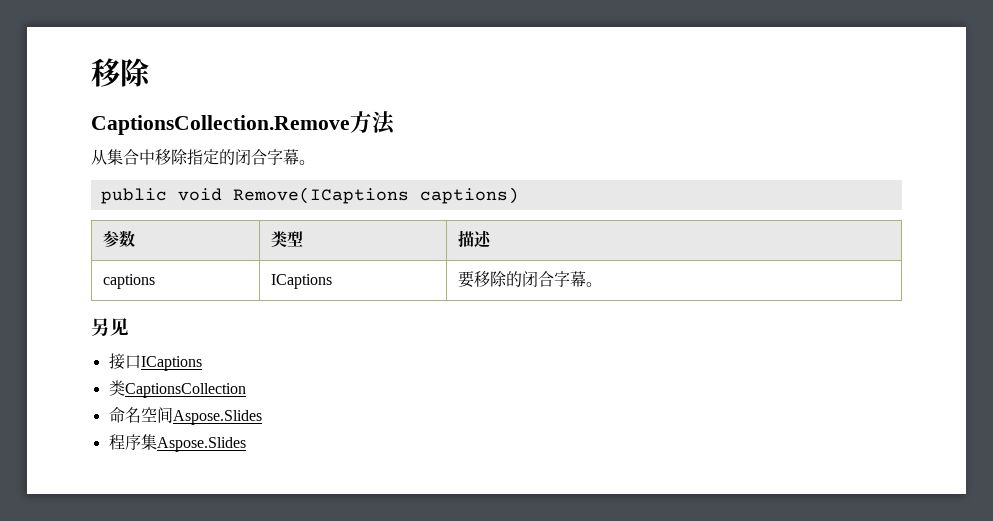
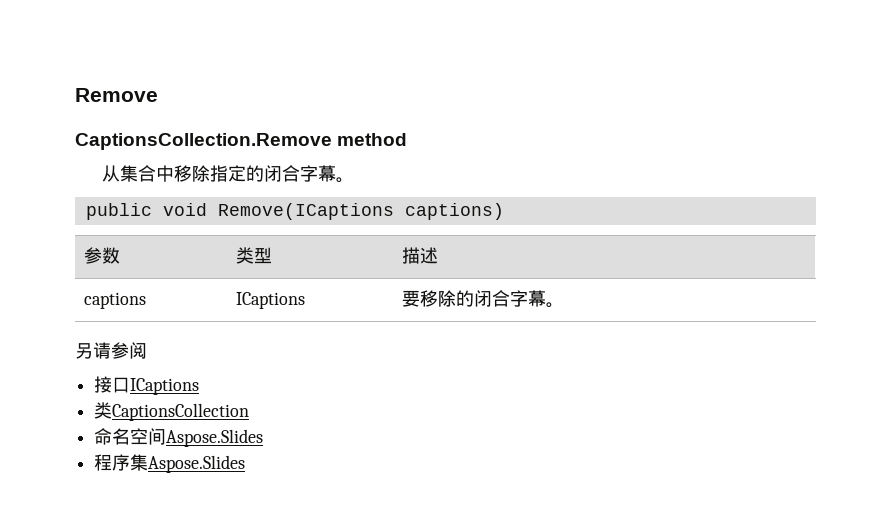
[91,58,151,87] 移除 -> [75,88,158,102] Remove
[350,111,396,135] 方法 -> [337,133,408,146] method
[110,318,129,336] 见 -> [93,342,147,359] 请参阅

